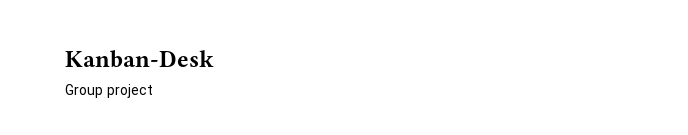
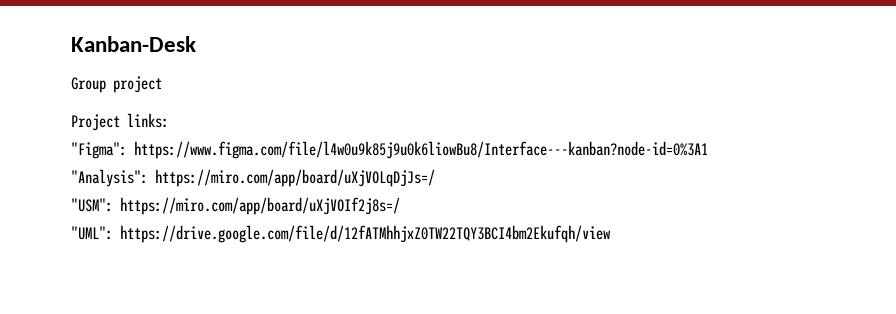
(153, 91) none -> [71,113,169,131] [71,141,708,159] [71,169,435,187] [71,197,400,215] [71,225,611,243] // Project links: // "Figma": https://www.figma.com/file/l4w0u9k85j9u0k6liowBu8/Interface---kanban?node-id=0%3A1 // "Analysis": https://miro.com/app/board/uXjVOLqDjJs=/ // "USM": https://miro.com/app/board/uXjVOIf2j8s=/ // "UML": https://drive.google.com/file/d/12fATMhhjxZ0TW22TQY3BCI4bm2Ekufqh/view

